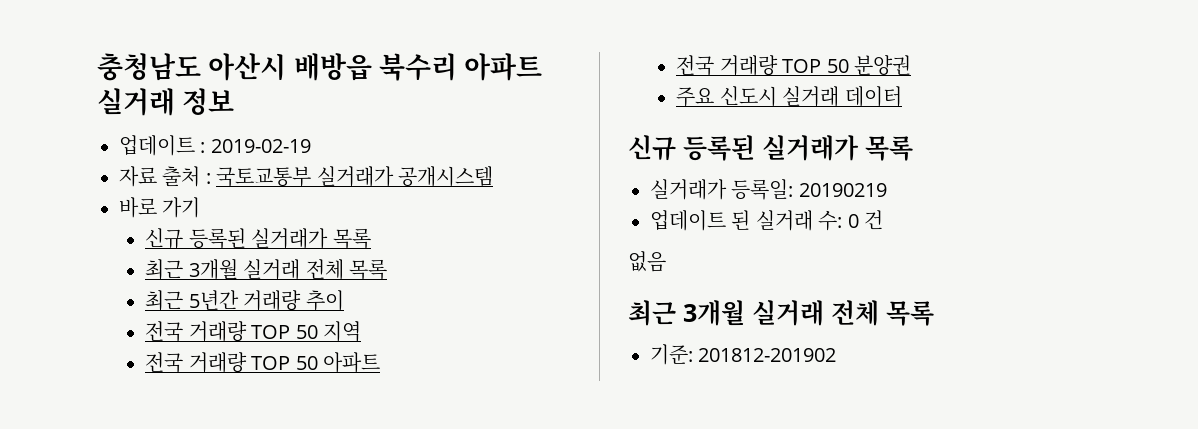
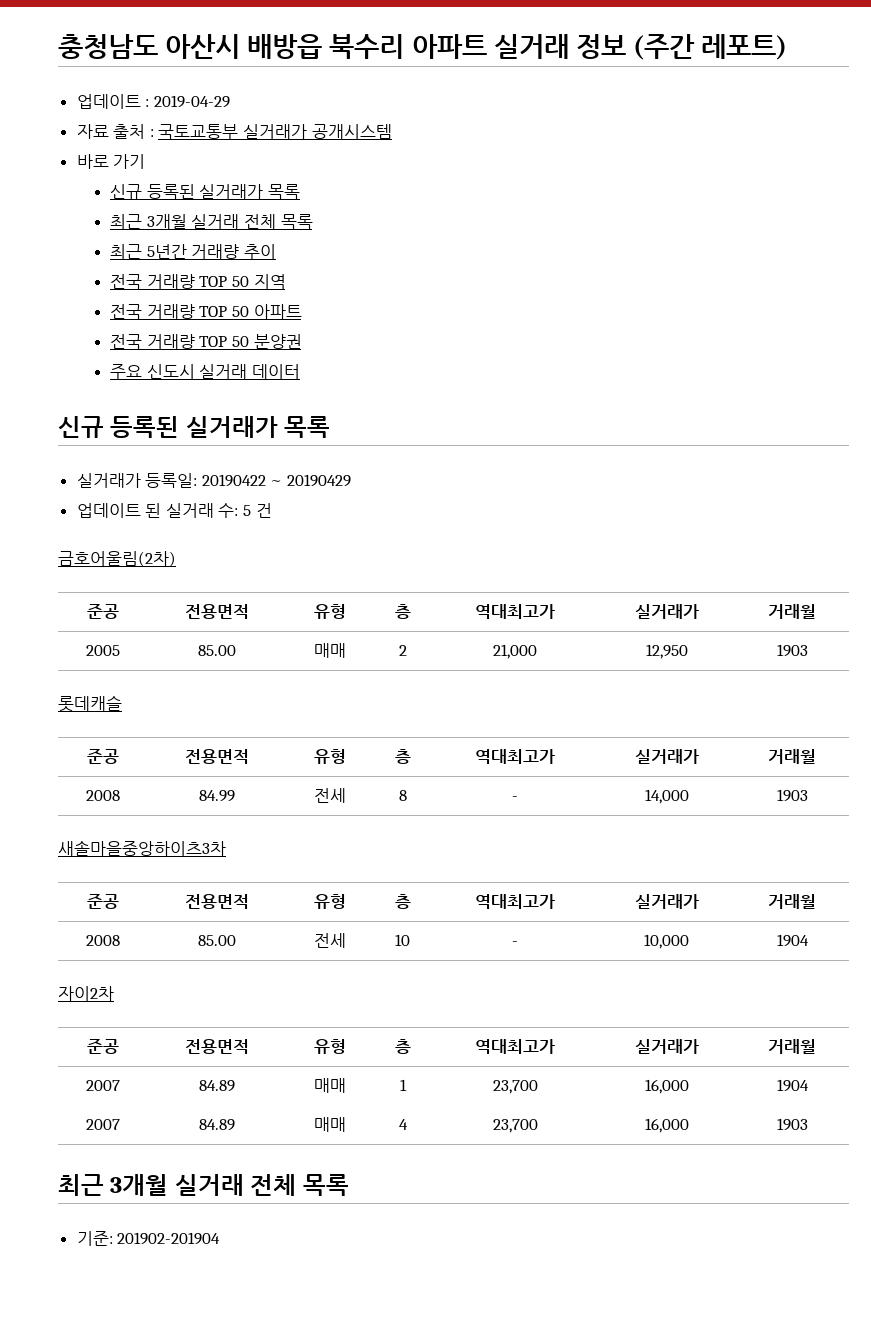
(235, 101) none -> [633,34,788,60] (주간 레포트)
[210,139,311,153] 2019-02-19 -> [153,95,230,108] 2019-04-29
[798,183,887,197] 20190219 -> [201,474,352,487] 20190422 ~ 20190429
[847,214,859,228] 0 -> [243,505,252,516] 5
[628,251,666,272] 없음 -> [58,551,176,567] [87,604,119,619] [185,604,249,619] [313,604,346,619] [394,604,411,619] [475,604,555,619] [634,604,699,619] [768,604,816,619] [86,645,120,656] [198,645,236,656] [313,643,346,658] [398,645,407,656] [493,644,537,659] [645,644,688,659] [776,644,808,657] [58,695,122,712] [87,749,119,764] [185,749,249,764] [313,749,346,764] [394,749,411,764] [475,749,555,764] [634,749,699,764] [768,749,816,764] [86,790,120,801] [199,790,235,802] [313,788,346,803] [398,790,407,801] [512,796,518,801] [644,789,689,804] [776,789,808,802] [58,840,226,856] [87,894,119,909] [185,894,249,909] [313,894,346,909] [394,894,411,909] [475,894,555,909] [634,894,699,909] [768,894,816,909] [86,935,120,946] [198,935,236,946] [313,933,346,948] [395,934,410,946] [512,941,518,946] [644,934,689,949] [776,934,809,947] [58,986,114,1001] [87,1039,119,1054] [185,1039,249,1054] [313,1039,346,1054] [394,1039,411,1054] [475,1039,555,1054] [634,1039,699,1054] [768,1039,816,1054] [86,1080,120,1091] [199,1080,235,1092] [313,1078,346,1093] [399,1079,407,1091] [492,1080,538,1094] [644,1079,689,1094] [776,1079,809,1092] [86,1119,120,1130] [199,1119,235,1131] [313,1117,346,1132] [398,1119,408,1130] [492,1119,538,1133] [644,1118,689,1133] [776,1118,808,1131] 금호어울림(2차) // 준공 | 전용면적 | 유형 | 층 | 역대최고가 | 실거래가 | 거래월 // 2005 | 85.00 | 매매 | 2 | 21,000 | 12,950 | 1903 // 롯데캐슬 // 준공 | 전용면적 | 유형 | 층 | 역대최고가 | 실거래가 | 거래월 // 2008 | 84.99 | 전세 | 8 | - | 14,000 | 1903 // 새솔마을중앙하이츠3차 // 준공 | 전용면적 | 유형 | 층 | 역대최고가 | 실거래가 | 거래월 // 2008 | 85.00 | 전세 | 10 | - | 10,000 | 1904 // 자이2차 // 준공 | 전용면적 | 유형 | 층 | 역대최고가 | 실거래가 | 거래월 // 2007 | 84.89 | 매매 | 1 | 23,700 | 16,000 | 1904 // 2007 | 84.89 | 매매 | 4 | 23,700 | 16,000 | 1903
[698,348,837,362] 201812-201902 -> [117,1232,221,1245] 201902-201904

